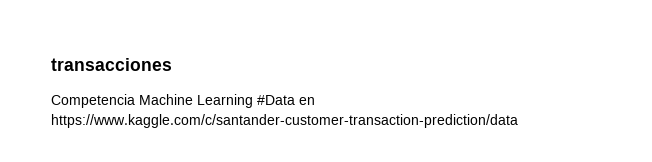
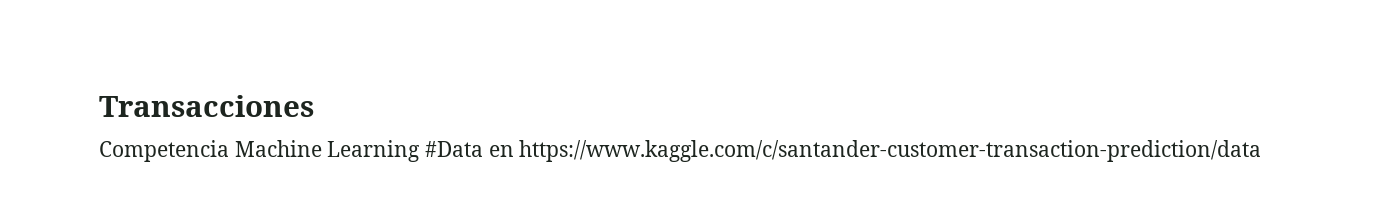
[51,58,172,71] transacciones -> [99,95,314,117] Transacciones

